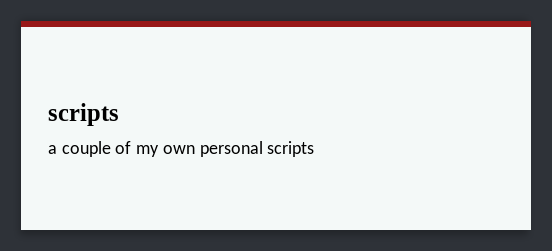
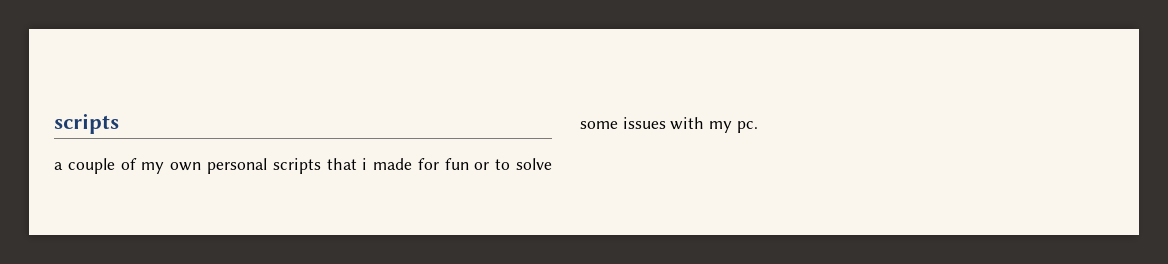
(315, 149) none -> [326,158,552,170] [580,117,758,133] that i made for fun or to solve some issues with my pc.

